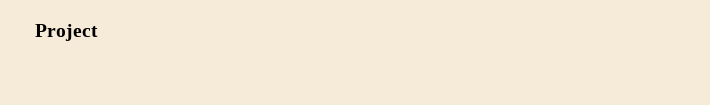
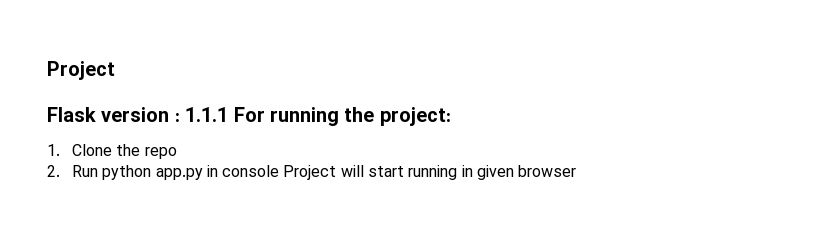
[35,24,98,41] Project -> [47,61,115,80] [47,107,451,126] [47,144,177,159] [47,165,577,180] Project // Flask version : 1.1.1 For running the project: // 1. Clone the repo // 2. Run python app.py in console Project will start running in given browser

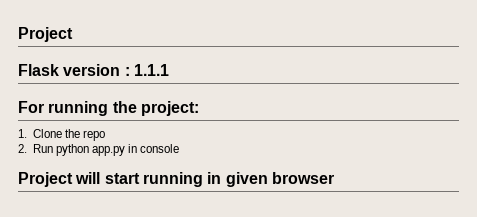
(229, 114) none -> (169, 70) //
(280, 171) none -> (180, 148) //

